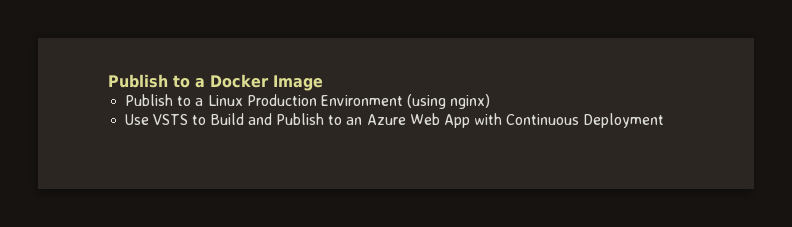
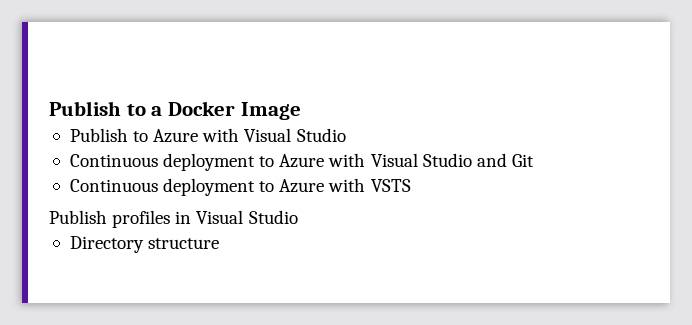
[195,94,491,109] [125,113,665,128] a Linux Production Environment (using nginx) // Use VSTS to Build and Publish to an Azure Web App with Continuous Deployment -> [153,128,346,143] [69,153,534,171] [69,178,411,196] [49,210,298,228] [69,236,220,253] Azure with Visual Studio // Continuous deployment to Azure with Visual Studio and Git // Continuous deployment to Azure with VSTS // Publish profiles in Visual Studio // Directory structure

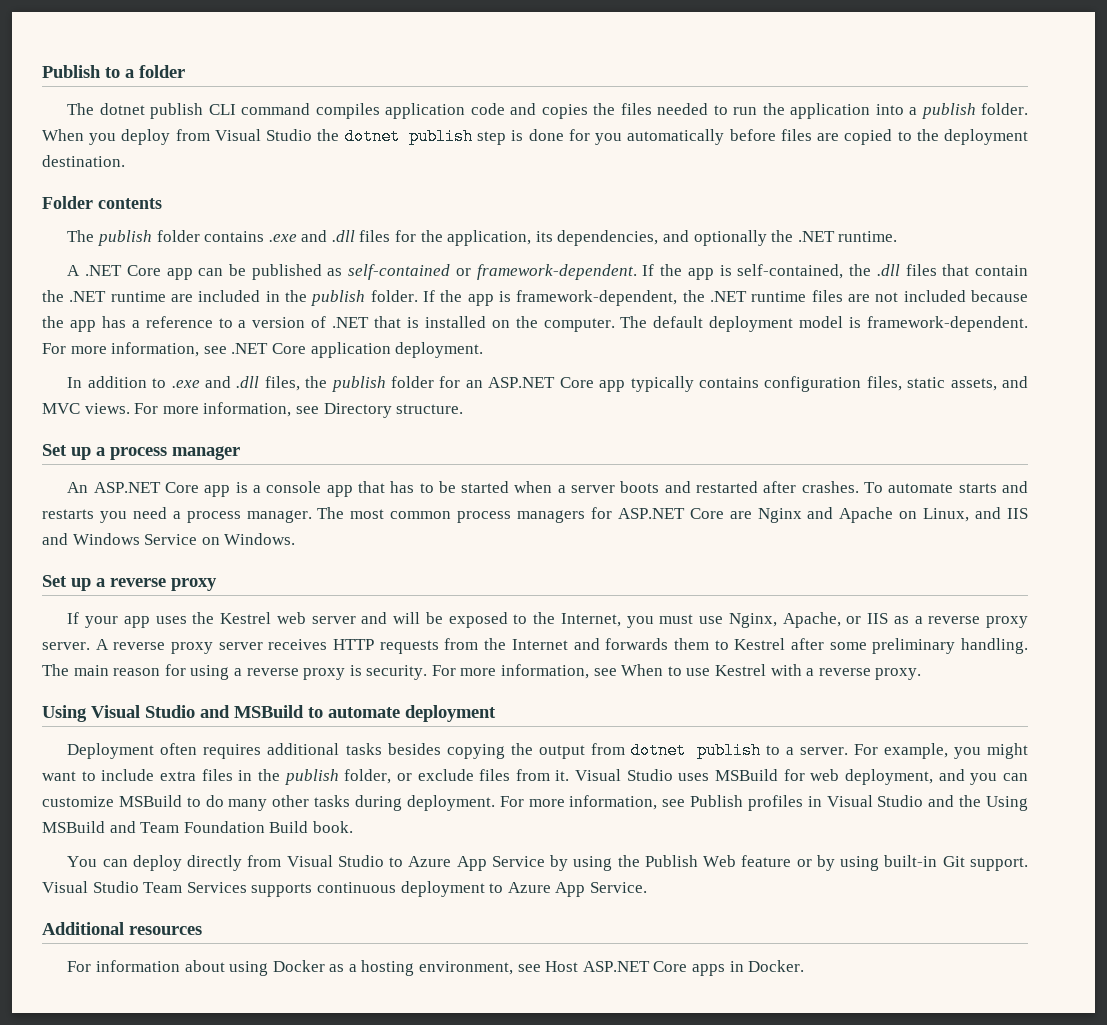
[168,101,301,120] [69,128,346,143] [69,153,534,171] [69,178,411,196] Docker Image // Publish to Azure with Visual Studio // Continuous deployment to Azure with Visual Studio and Git // Continuous deployment to Azure with VSTS // -> [139,65,185,78] [67,103,1029,119] [42,128,1028,145] [42,155,125,167] [42,196,162,209] [67,230,898,246] [67,264,1029,280] [42,290,1029,306] [42,316,1029,332] [42,342,484,358] [67,376,1028,392] [42,402,464,418] [42,444,240,460] [67,481,1028,497] [42,507,1029,523] [42,533,296,545] [42,575,217,591] [67,612,1029,628] [42,638,1029,654] [42,664,922,680] [42,705,496,722] [67,742,1028,759] [42,769,1029,785] [42,795,686,811] folder // The dotnet publish CLI command compiles application code and copies the files needed to run the application into a publish folder. When you deploy from Visual Studio the dotnet publish step is done for you automatically before files are copied to the deployment destination. // Folder contents // The publish folder contains .exe and .dll files for the application, its dependencies, and optionally the .NET runtime. // A .NET Core app can be published as self-contained or framework-dependent. If the app is self-contained, the .dll files that contain the .NET runtime are included in the publish folder. If the app is framework-dependent, the .NET runtime files are not included because the app has a reference to a version of .NET that is installed on the computer. The default deployment model is framework-dependent. For more information, see .NET Core application deployment. // In addition to .exe and .dll files, the publish folder for an ASP.NET Core app typically contains configuration files, static assets, and MVC views. For more information, see Directory structure. // Set up a process manager // An ASP.NET Core app is a console app that has to be started when a server boots and restarted after crashes. To automate starts and restarts you need a process manager. The most common process managers for ASP.NET Core are Nginx and Apache on Linux, and IIS and Windows Service on Windows. // Set up a reverse proxy // If your app uses the Kestrel web server and will be exposed to the Internet, you must use Nginx, Apache, or IIS as a reverse proxy server. A reverse proxy server receives HTTP requests from the Internet and forwards them to Kestrel after some preliminary handling. The main reason for using a reverse proxy is security. For more information, see When to use Kestrel with a reverse proxy. // Using Visual Studio and MSBuild to automate deployment // Deployment often requires additional tasks besides copying the output from dotnet publish to a server. For example, you might want to include extra files in the publish folder, or exclude files from it. Visual Studio uses MSBuild for web deployment, and you can customize MSBuild to do many other tasks during deployment. For more information, see
[69,236,220,253] // Directory structure -> [928,795,1029,811] [42,821,353,833] [67,855,1029,871] [42,881,647,897] [42,922,202,935] [67,960,805,976] and the Using MSBuild and Team Foundation Build book. // You can deploy directly from Visual Studio to Azure App Service by using the Publish Web feature or by using built-in Git support. Visual Studio Team Services supports continuous deployment to Azure App Service. // Additional resources // For information about using Docker as a hosting environment, see Host ASP.NET Core apps in Docker.

